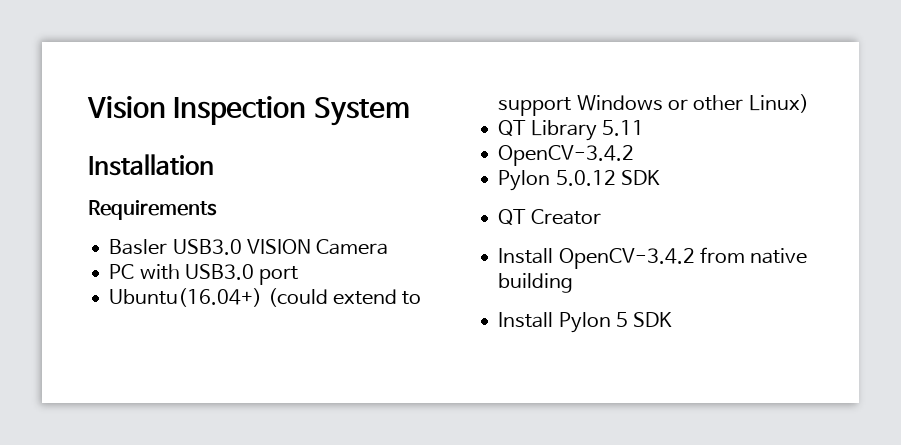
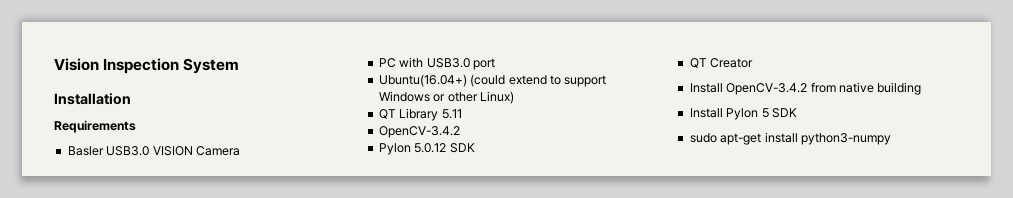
(673, 319) none -> [689,132,891,145] // sudo apt-get install python3-numpy

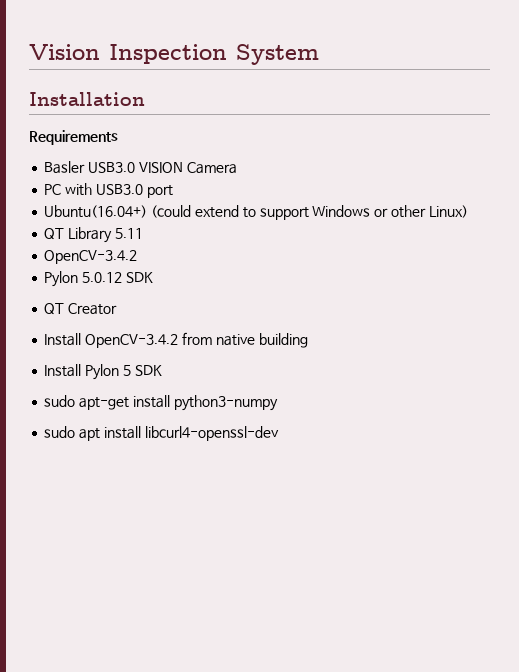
(891, 139) none -> [44,426,279,441] // sudo apt install libcurl4-openssl-dev

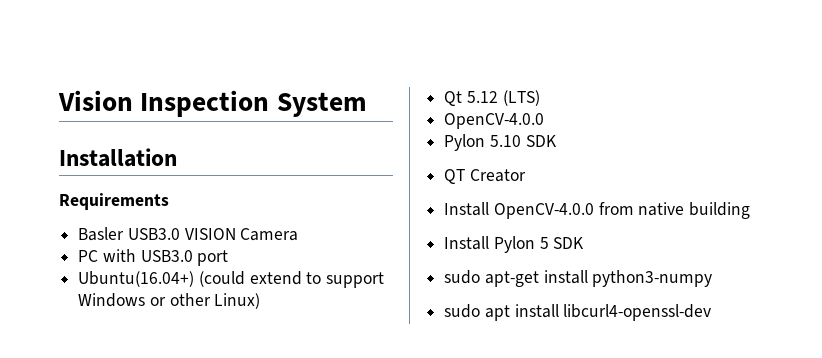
[44,227,143,243] [44,250,138,264] [44,271,123,287] QT Library 5.11 // OpenCV-3.4.2 // Pylon 5.0.12 -> [444,90,540,106] [444,113,545,129] [444,134,521,151] Qt 5.12 (LTS) // OpenCV-4.0.0 // Pylon 5.10
[85,334,179,348] OpenCV-3.4.2 -> [493,203,594,219] OpenCV-4.0.0

